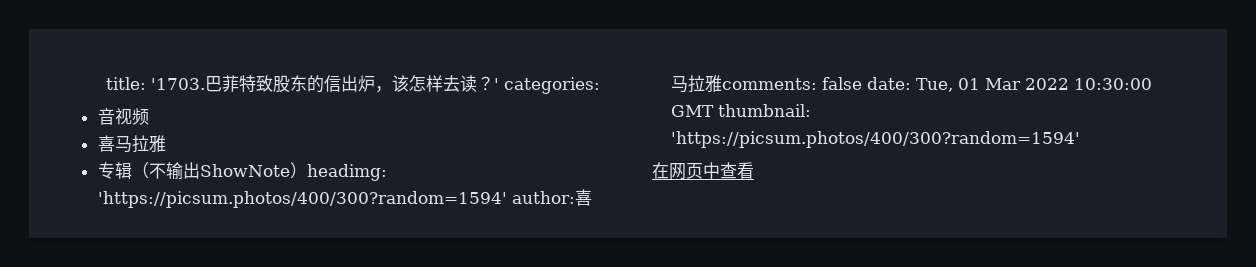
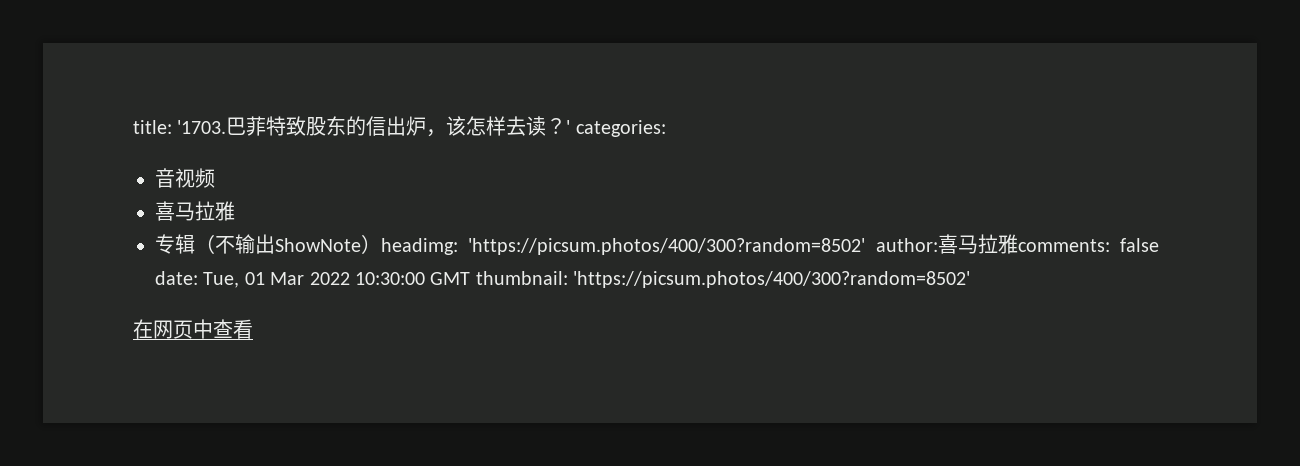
[97,191,507,208] 'https://picsum.photos/400/300?random=1594' -> [468,238,866,255] 'https://picsum.photos/400/300?random=8502'
[670,131,1080,148] 'https://picsum.photos/400/300?random=1594' -> [573,271,971,288] 'https://picsum.photos/400/300?random=8502'

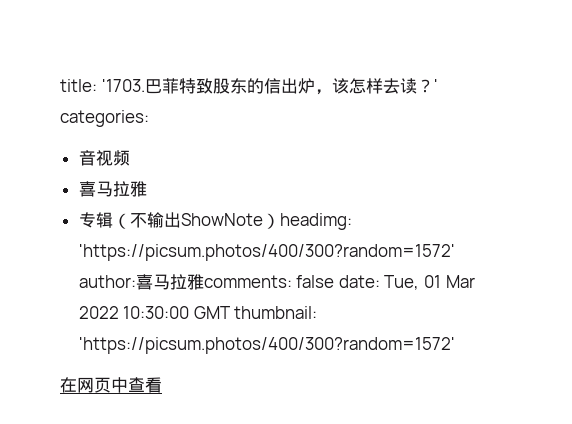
[468,238,866,255] 'https://picsum.photos/400/300?random=8502' -> [78,244,455,261] 'https://picsum.photos/400/300?random=1572'
[573,271,971,288] 'https://picsum.photos/400/300?random=8502' -> [78,337,455,354] 'https://picsum.photos/400/300?random=1572'

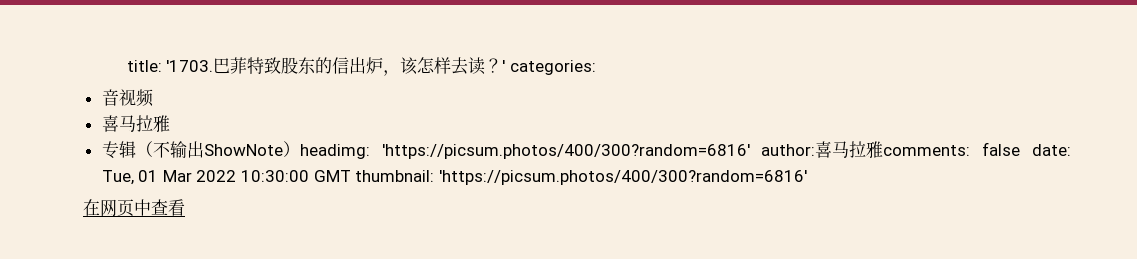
[78,244,455,261] 'https://picsum.photos/400/300?random=1572' -> [381,144,750,159] 'https://picsum.photos/400/300?random=6816'
[78,337,455,354] 'https://picsum.photos/400/300?random=1572' -> [438,170,807,185] 'https://picsum.photos/400/300?random=6816'

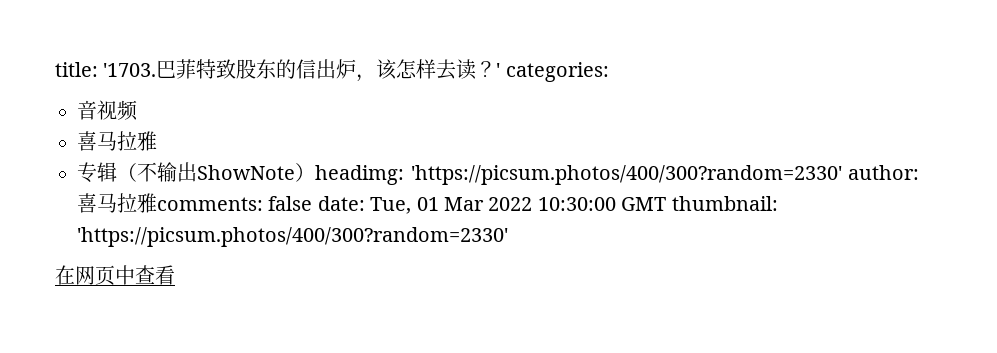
[381,144,750,159] 'https://picsum.photos/400/300?random=6816' -> [410,165,842,185] 'https://picsum.photos/400/300?random=2330'
[438,170,807,185] 'https://picsum.photos/400/300?random=6816' -> [77,227,508,247] 'https://picsum.photos/400/300?random=2330'

